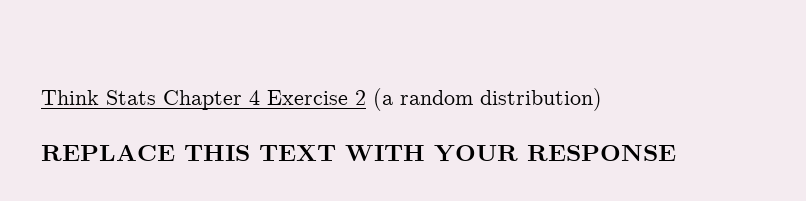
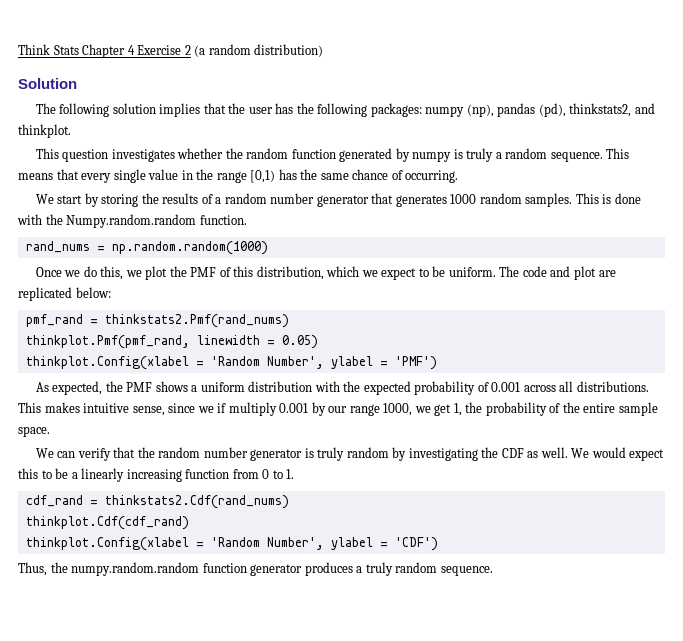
[41,144,676,162] REPLACE THIS TEXT WITH YOUR RESPONSE -> [18,78,77,89] [35,103,655,117] [18,124,71,138] [35,148,630,162] [18,169,459,183] [35,193,641,207] [17,214,247,228] [25,241,268,255] [35,266,616,280] [18,287,111,301] [25,314,289,328] [25,335,318,349] [25,356,437,370] [35,381,649,395] [18,402,658,416] [18,426,50,437] [35,447,665,461] [18,468,295,482] [25,495,289,509] [25,516,189,530] [25,537,438,551] [18,562,493,576] Solution // The following solution implies that the user has the following packages: numpy (np), pandas (pd), thinkstats2, and thinkplot. // This question investigates whether the random function generated by numpy is truly a random sequence. This means that every single value in the range [0,1) has the same chance of occurring. // We start by storing the results of a random number generator that generates 1000 random samples. This is done with the Numpy.random.random function. // rand_nums = np.random.random(1000) // Once we do this, we plot the PMF of this distribution, which we expect to be uniform. The code and plot are replicated below: // pmf_rand = thinkstats2.Pmf(rand_nums) // thinkplot.Pmf(pmf_rand, linewidth = 0.05) // thinkplot.Config(xlabel = 'Random Number', ylabel = 'PMF') // As expected, the PMF shows a uniform distribution with the expected probability of 0.001 across all distributions. This makes intuitive sense, since we if multiply 0.001 by our range 1000, we get 1, the probability of the entire sample space. // We can verify that the random number generator is truly random by investigating the CDF as well. We would expect this to be a linearly increasing function from 0 to 1. // cdf_rand = thinkstats2.Cdf(rand_nums) // thinkplot.Cdf(cdf_rand) // thinkplot.Config(xlabel = 'Random Number', ylabel = 'CDF') // Thus, the numpy.random.random function generator produces a truly random sequence.

